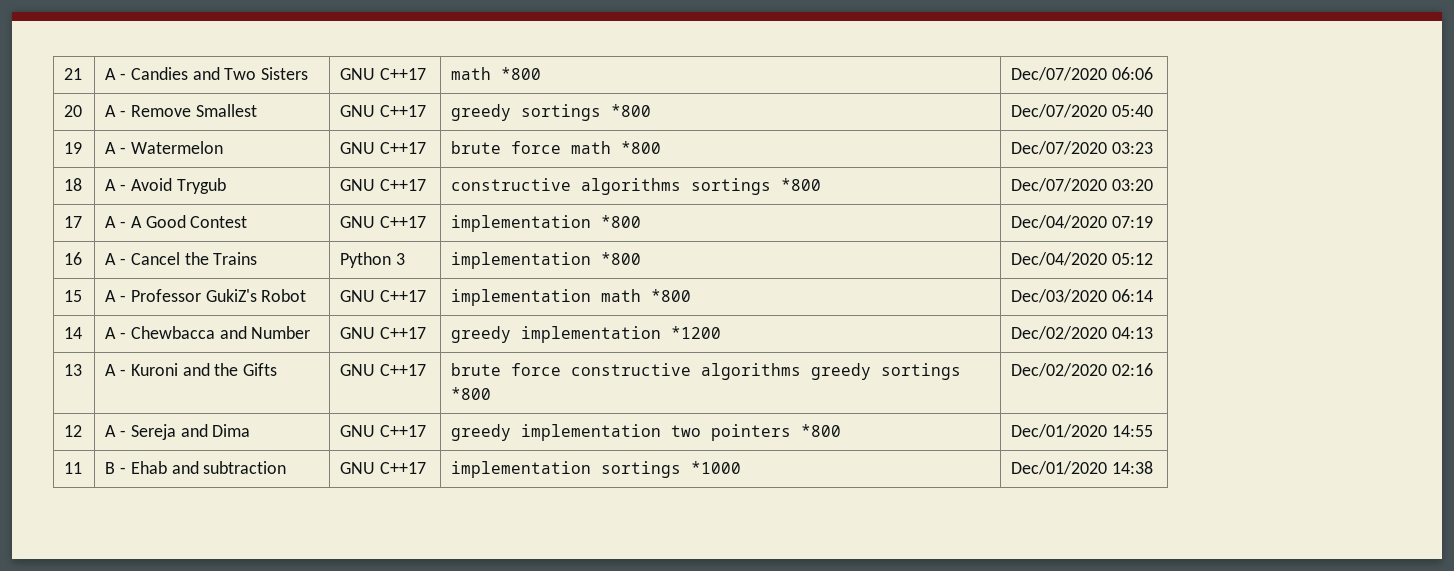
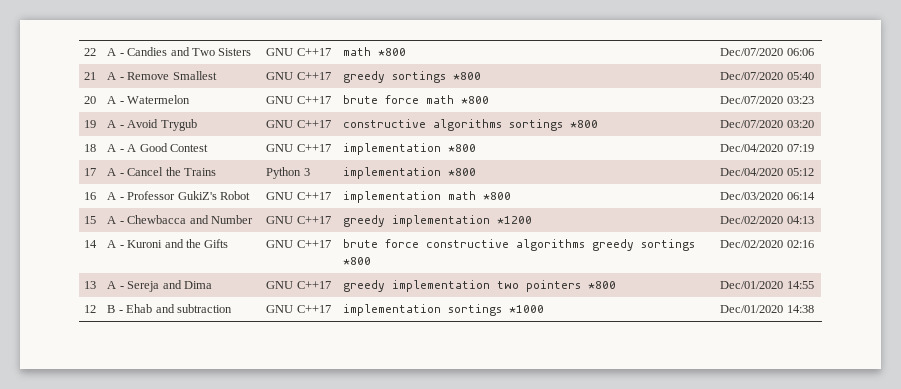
[64,68,83,80] 21 -> [84,48,97,56] 22
[64,105,83,117] 20 -> [84,72,97,80] 21
[64,142,83,154] 19 -> [84,96,97,104] 20
[64,178,83,191] 18 -> [84,120,97,128] 19
[64,216,83,228] 17 -> [84,144,97,152] 18
[64,252,83,265] 16 -> [84,168,97,176] 17
[64,290,83,302] 15 -> [84,192,97,200] 16
[64,327,83,339] 14 -> [84,216,97,224] 15
[64,364,83,376] 13 -> [84,240,98,248] 14
[64,425,83,437] 12 -> [84,281,97,289] 13
[64,462,83,474] 11 -> [84,305,97,313] 12

